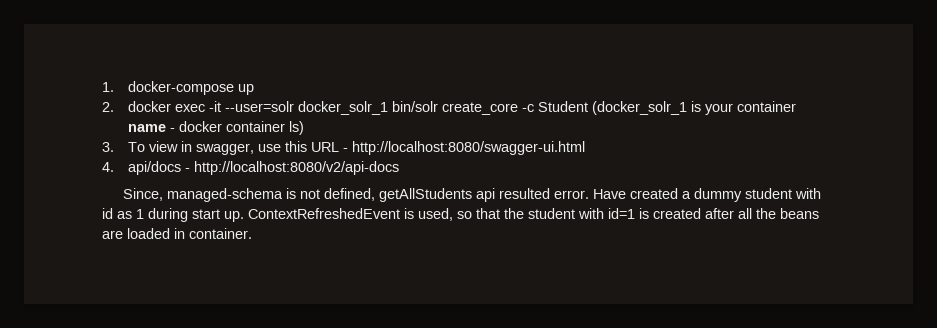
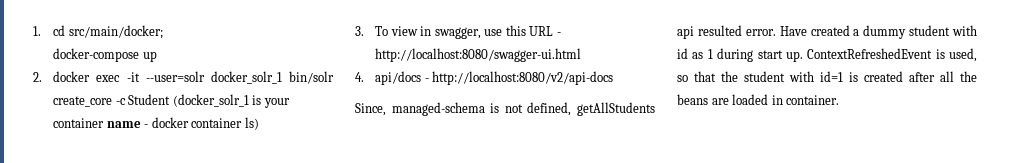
(114, 87) none -> [53,25,163,39] cd src/main/docker; //

